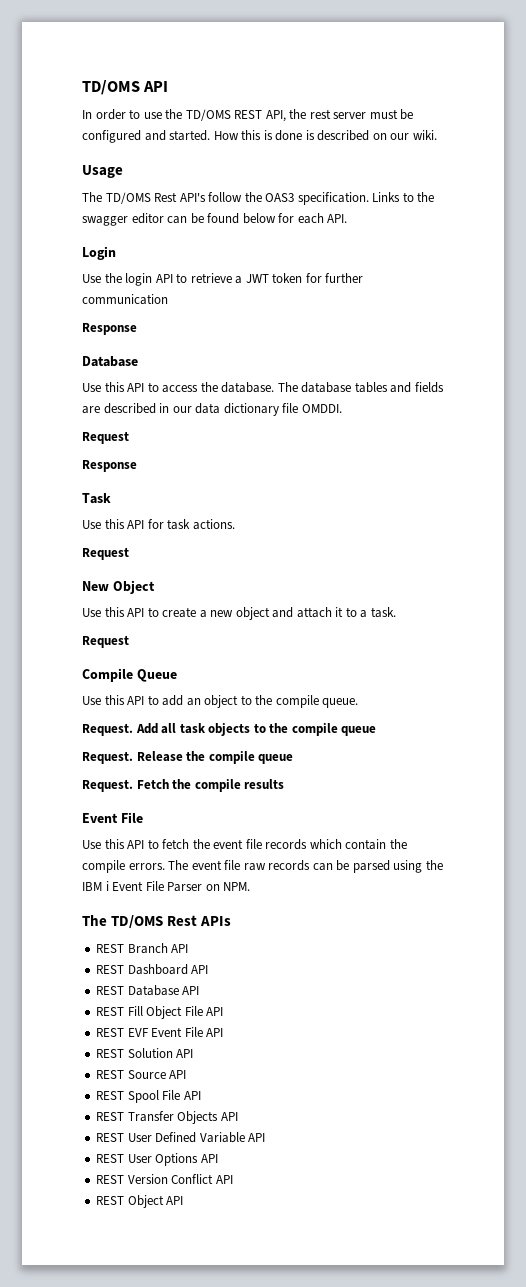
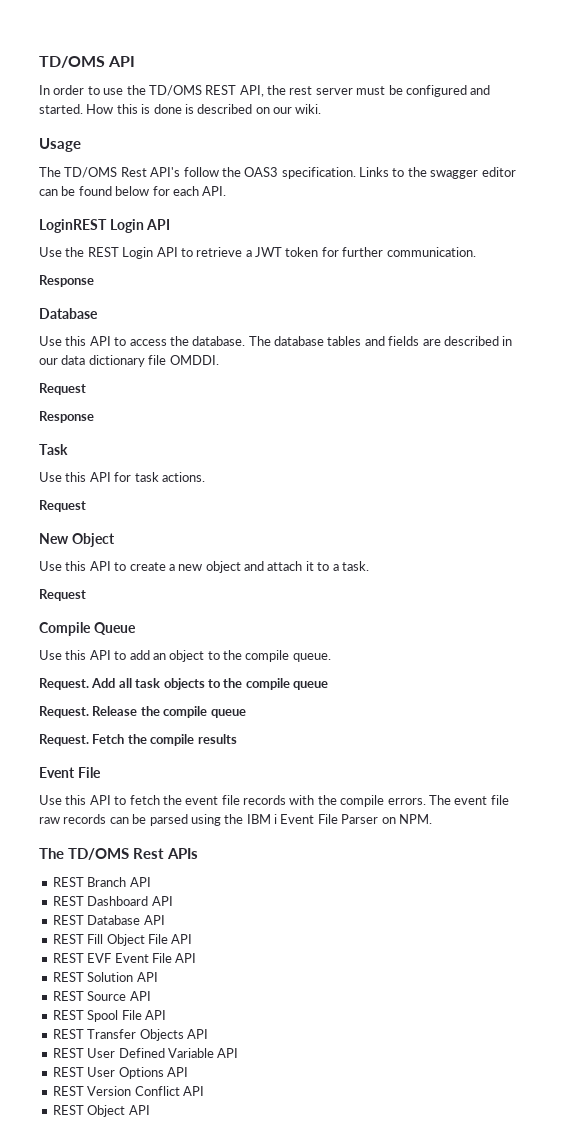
[82,246,116,260] Login -> [39,219,171,233] LoginREST Login API
[125,273,153,286] login -> [87,247,154,259] REST Login
[82,294,168,305] communication -> [386,247,476,257] communication.
[309,839,387,850] which contain -> [289,795,315,805] with

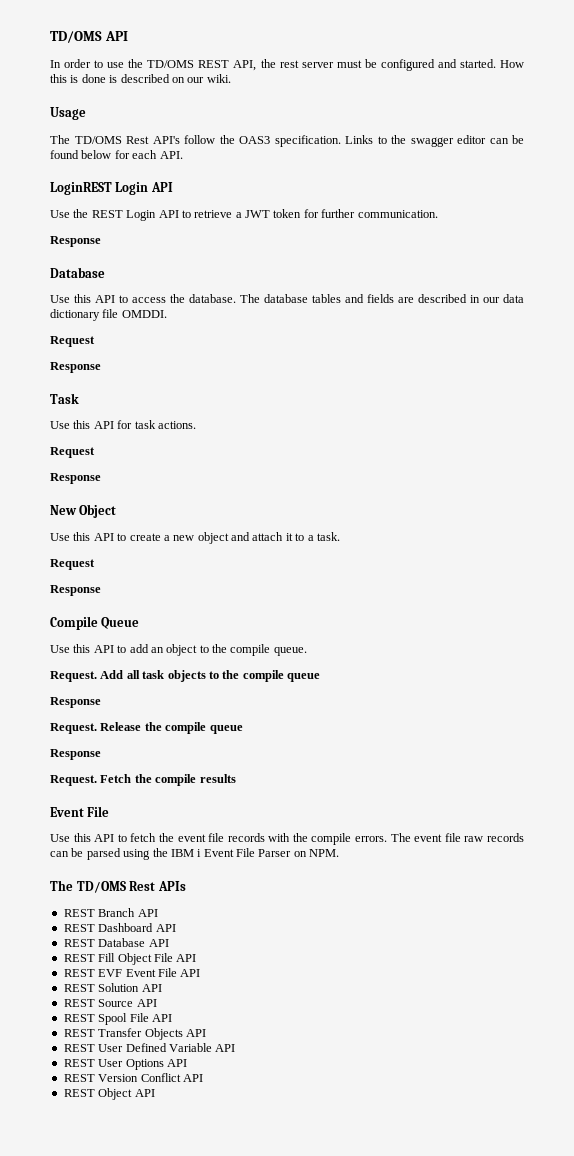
(86, 506) none -> [50,473,101,484] // Response
(86, 595) none -> [50,585,101,596] // Response
(328, 685) none -> [50,697,101,708] // Response
(246, 713) none -> [50,749,101,760] // Response

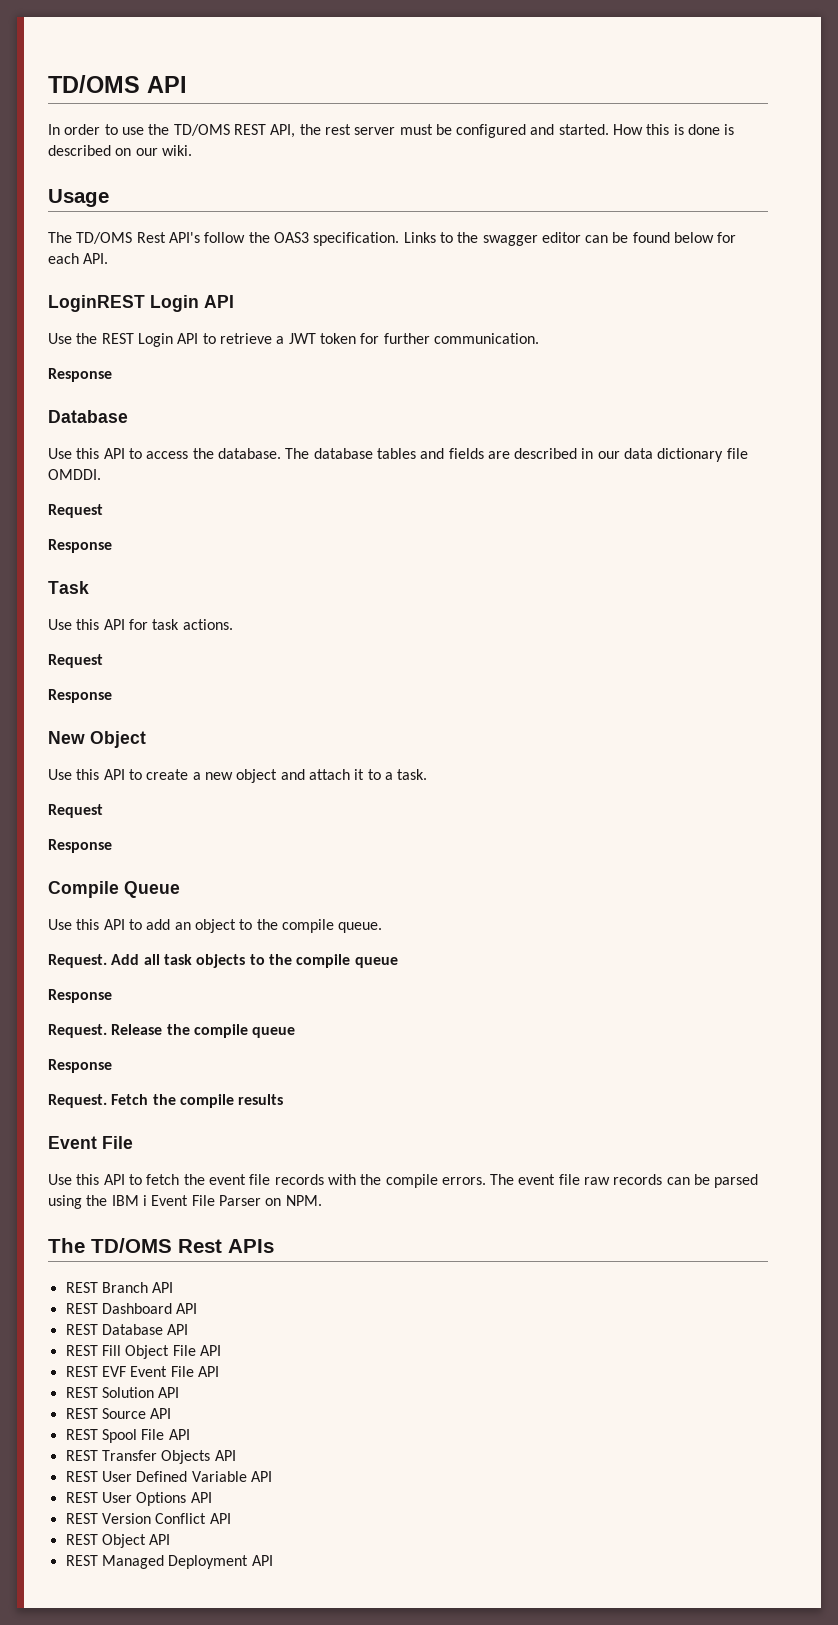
(155, 1093) none -> [65,1555,273,1569] // REST Managed Deployment API

